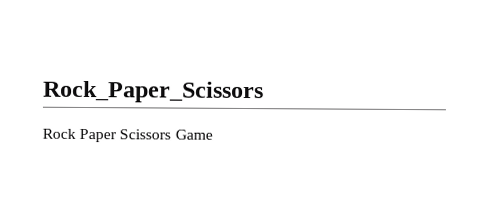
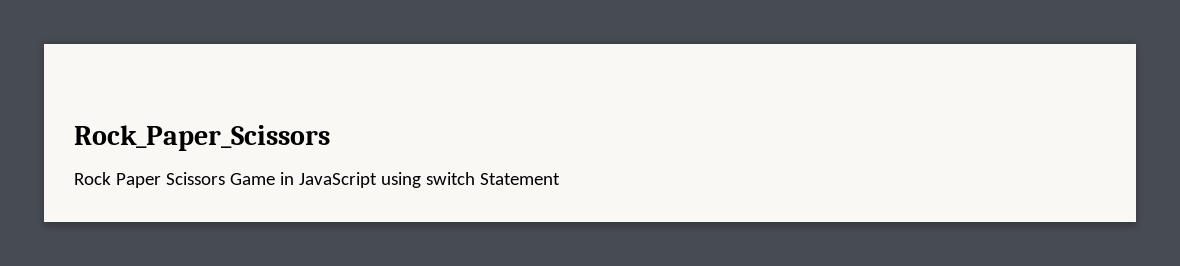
(213, 134) none -> [279,172,560,188] in JavaScript using switch Statement

